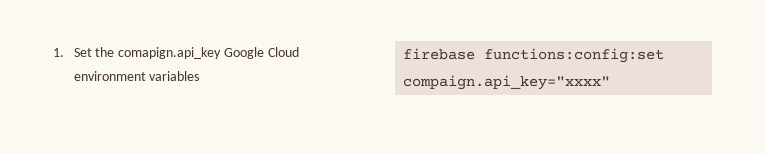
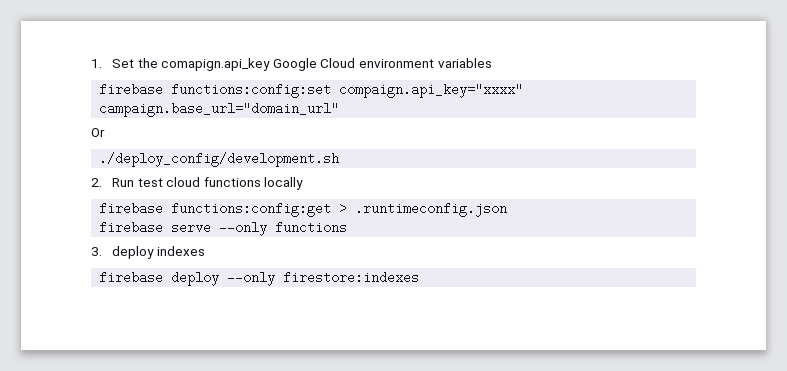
(611, 82) none -> [99,102,340,117] [91,128,105,137] [99,152,340,167] [91,177,304,190] [99,202,508,217] [99,221,348,236] [91,246,205,259] [99,271,420,286] campaign.base_url="domain_url" // Or // ./deploy_config/development.sh // 2. Run test cloud functions locally // firebase functions:config:get > .runtimeconfig.json // firebase serve --only functions // 3. deploy indexes // firebase deploy --only firestore:indexes

